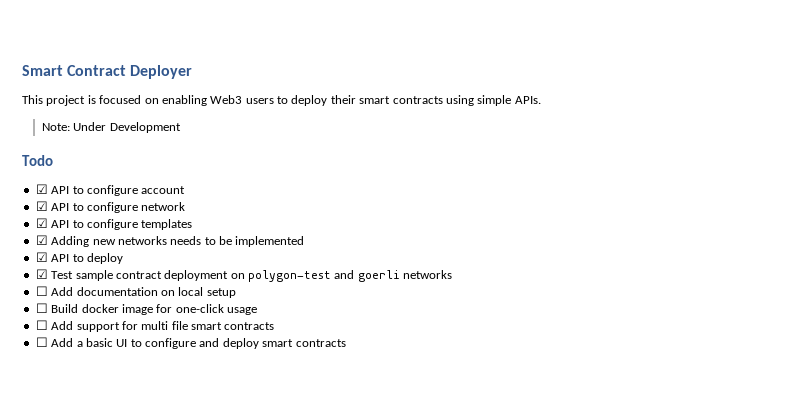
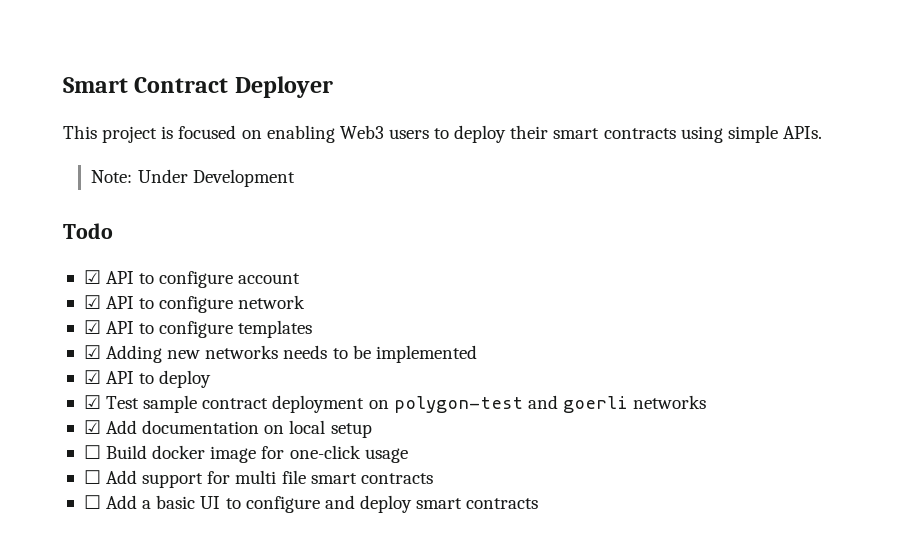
[35,286,48,296] ☐ -> [83,420,101,434] ☑

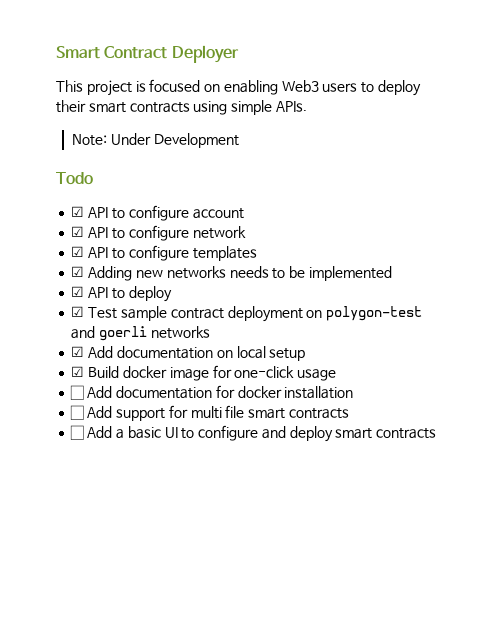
[83,445,101,459] ☐ -> [71,366,85,377] ☑
(408, 455) none -> [70,385,354,400] // ☐ Add documentation for docker installation

